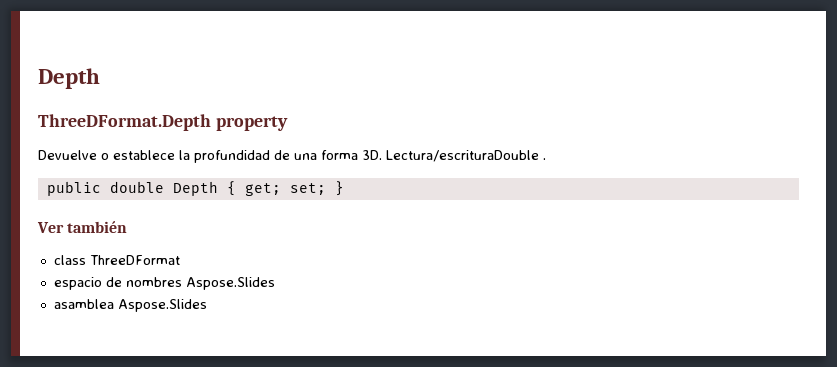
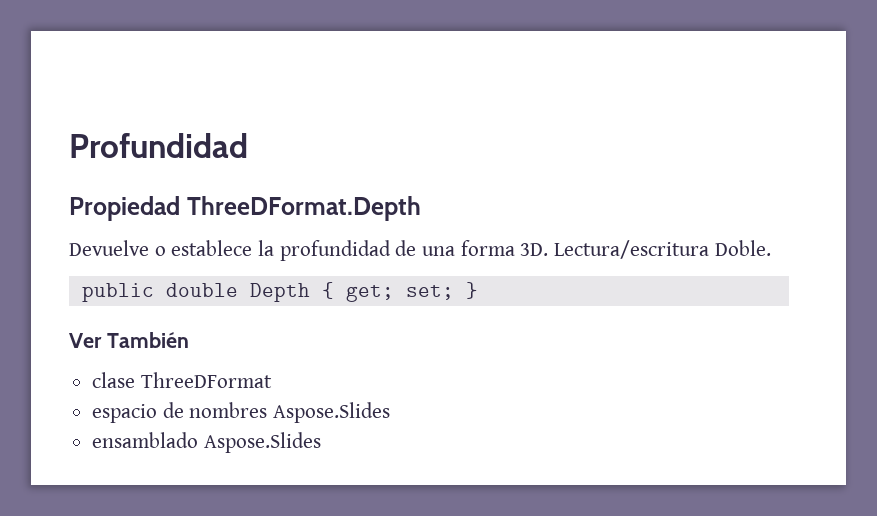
[38,68,100,89] Depth // -> [69,133,248,158] [69,196,180,221] Profundidad // Propiedad
[215,116,288,131] property -> (421, 208) none
[386,150,546,162] Lectura/escrituraDouble . -> [554,240,771,259] Lectura/escritura Doble.
[67,221,128,233] [53,255,86,265] también // class -> [106,332,189,348] [92,372,136,388] También // clase
[53,299,114,309] asamblea -> [92,432,199,448] ensamblado

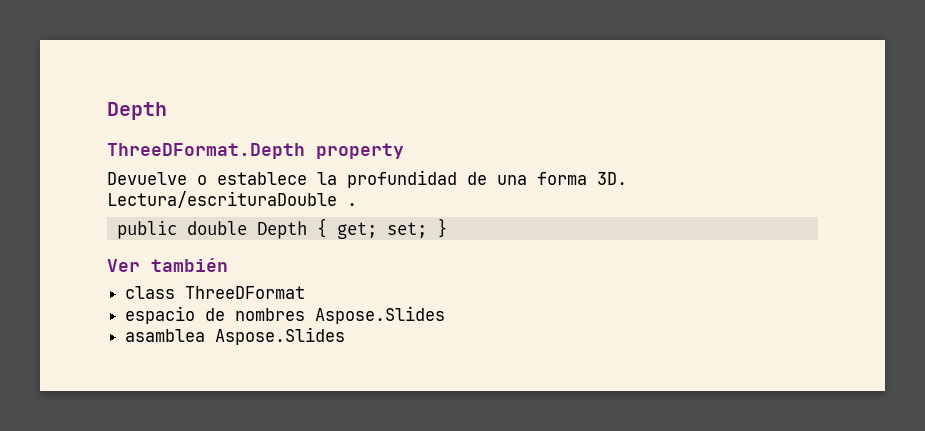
[69,133,248,158] [69,196,180,221] Profundidad // Propiedad -> [107,102,167,120] Depth //
(421, 208) none -> [316,143,404,159] property
[554,240,771,259] Lectura/escritura Doble. -> [107,191,357,208] Lectura/escrituraDouble .
[106,332,189,348] [92,372,136,388] También // clase -> [151,258,228,272] [125,286,176,299] también // class
[92,432,199,448] ensamblado -> [125,329,206,342] asamblea

